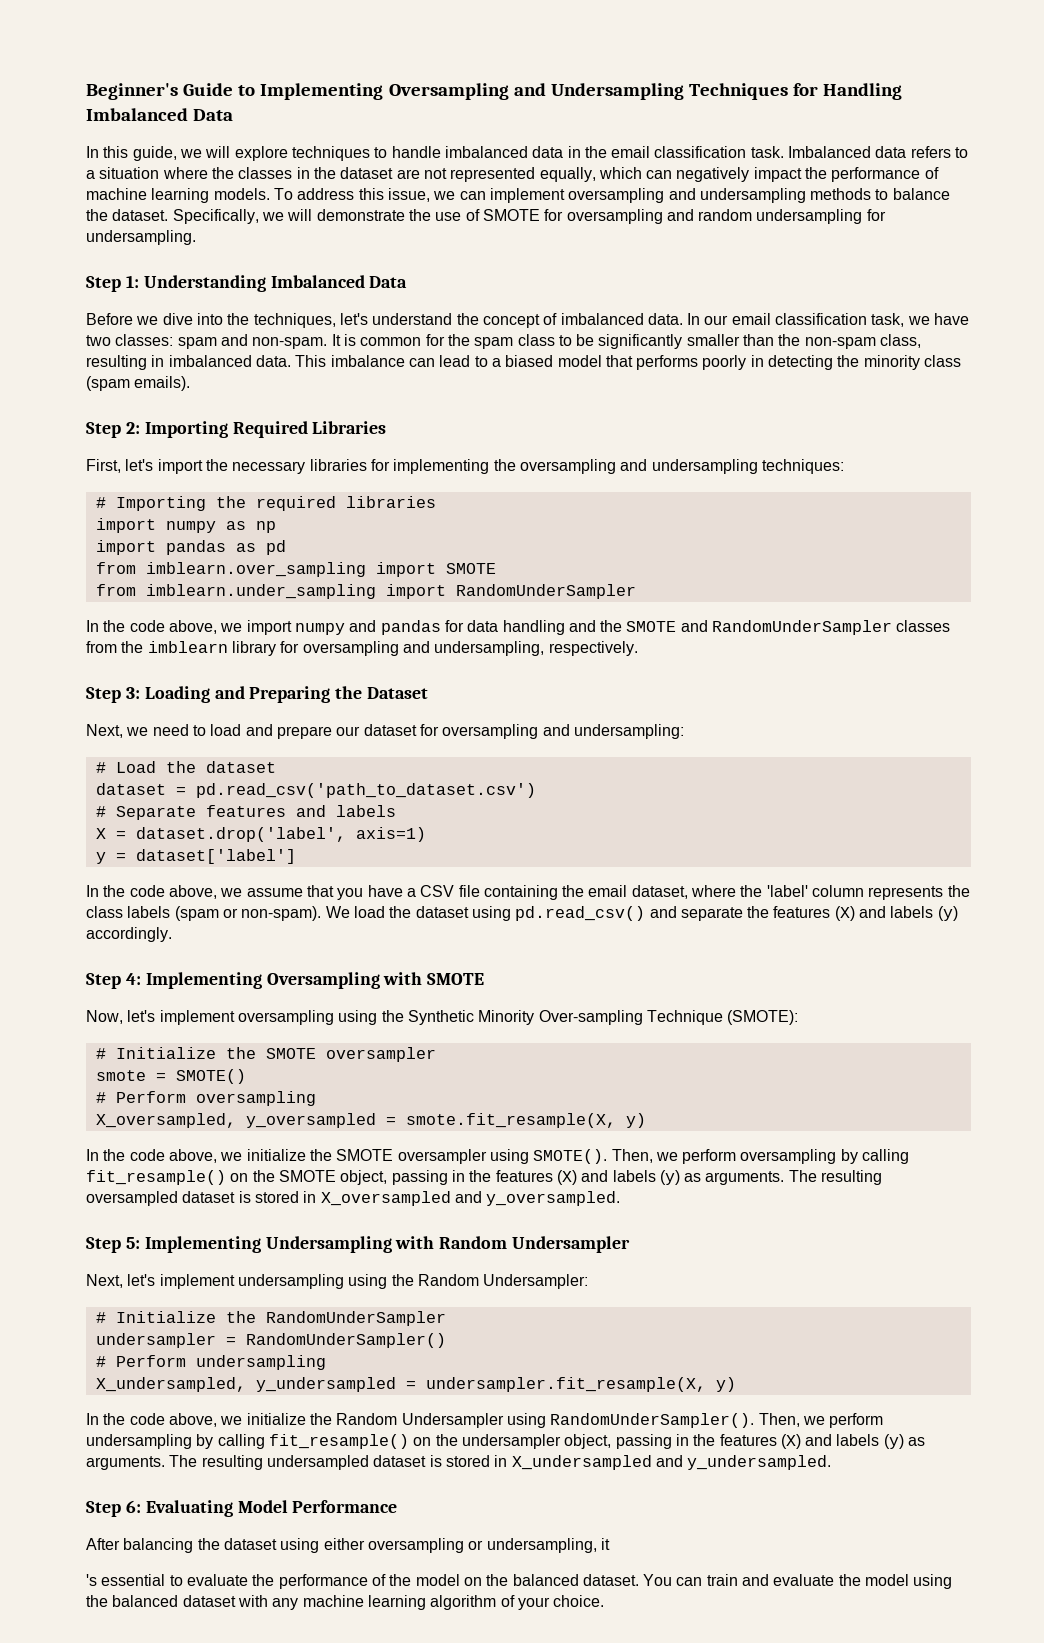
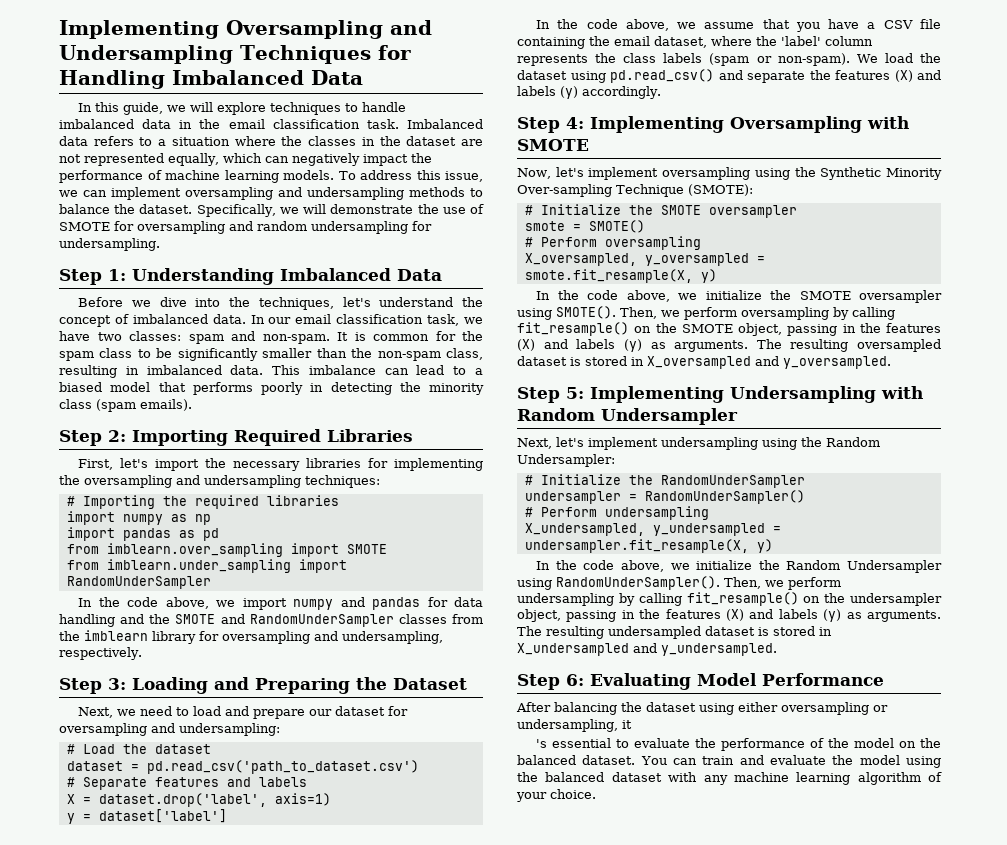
[86,83,256,100] Beginner's Guide to -> (59, 29) none

